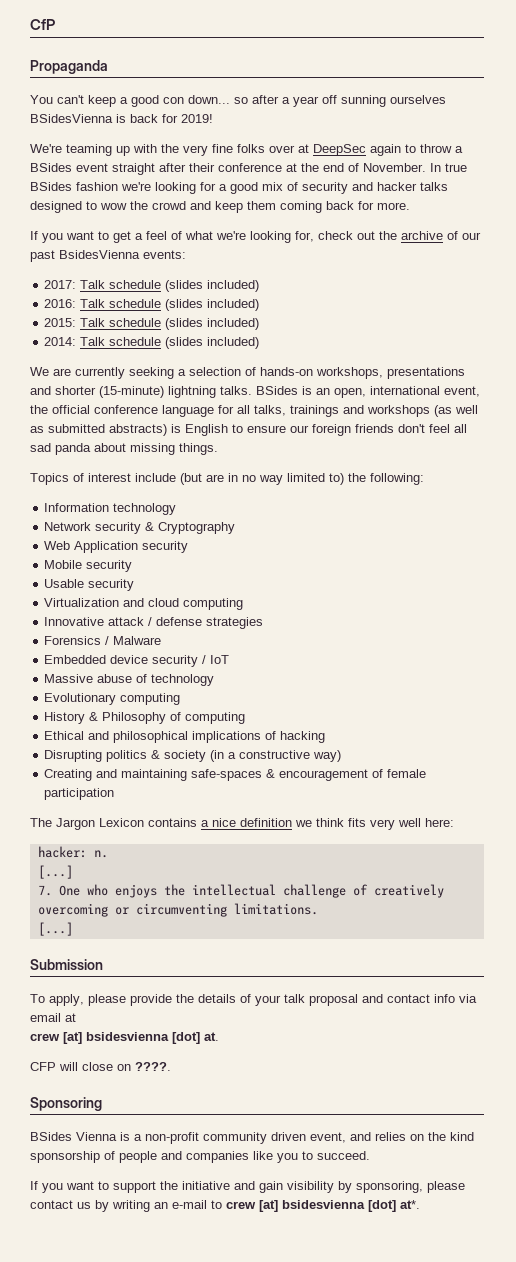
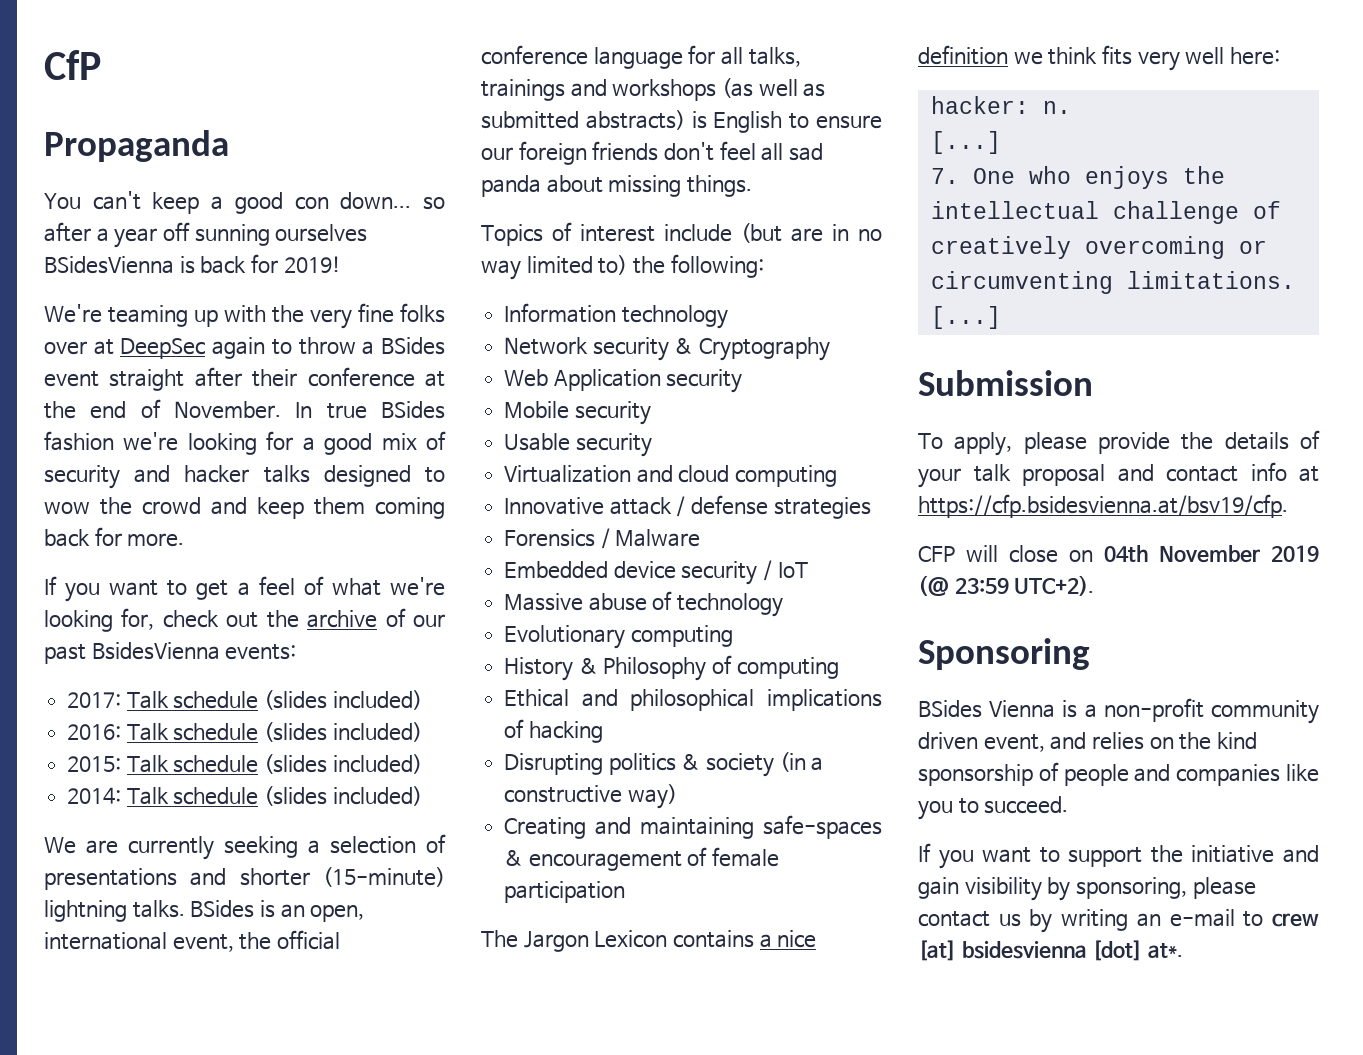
[260,367,383,379] hands-on workshops, -> (447, 843) none
[459,994,477,1003] [30,1013,76,1022] [30,1032,219,1044] via email at // crew [at] bsidesvienna [dot] at. -> [1299,466,1320,482] [918,494,1288,518] at https://cfp.bsidesvienna.at/bsv19/cfp.
[135,1062,171,1071] ????. -> [1104,545,1319,563] [918,575,1095,596] 04th November 2019 (@ 23:59 UTC+2).

